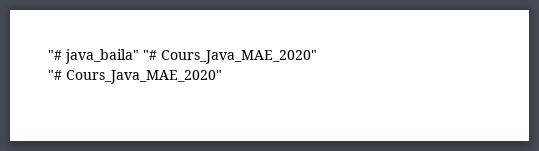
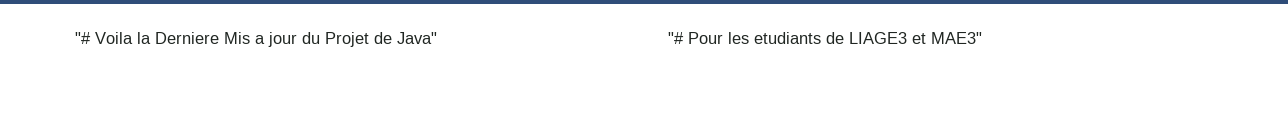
[48,49,317,64] [48,70,222,84] "# java_baila" "# Cours_Java_MAE_2020" // "# Cours_Java_MAE_2020" -> [75,32,437,47] [668,32,982,44] "# Voila la Derniere Mis a jour du Projet de Java" // "# Pour les etudiants de LIAGE3 et MAE3"

